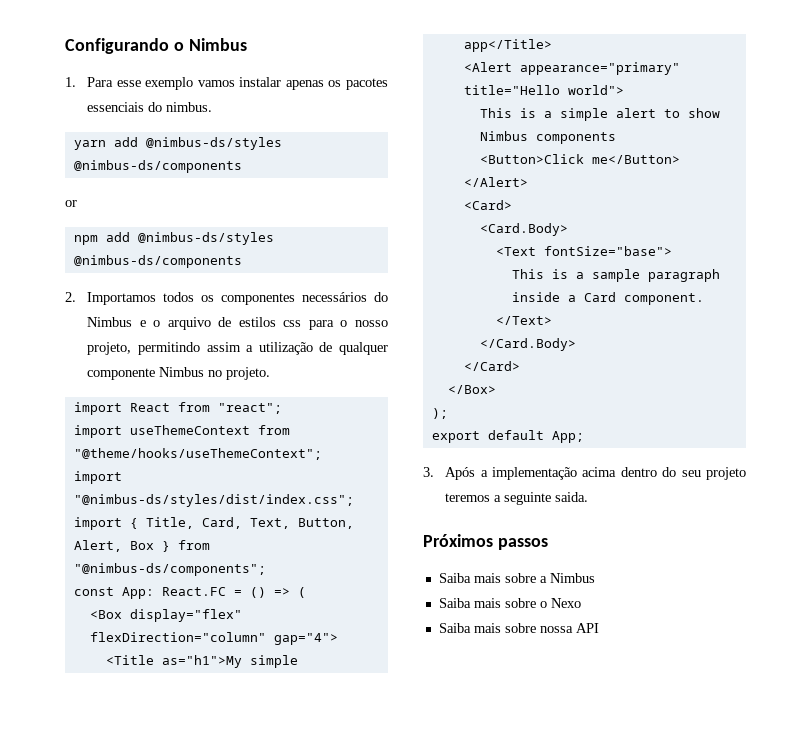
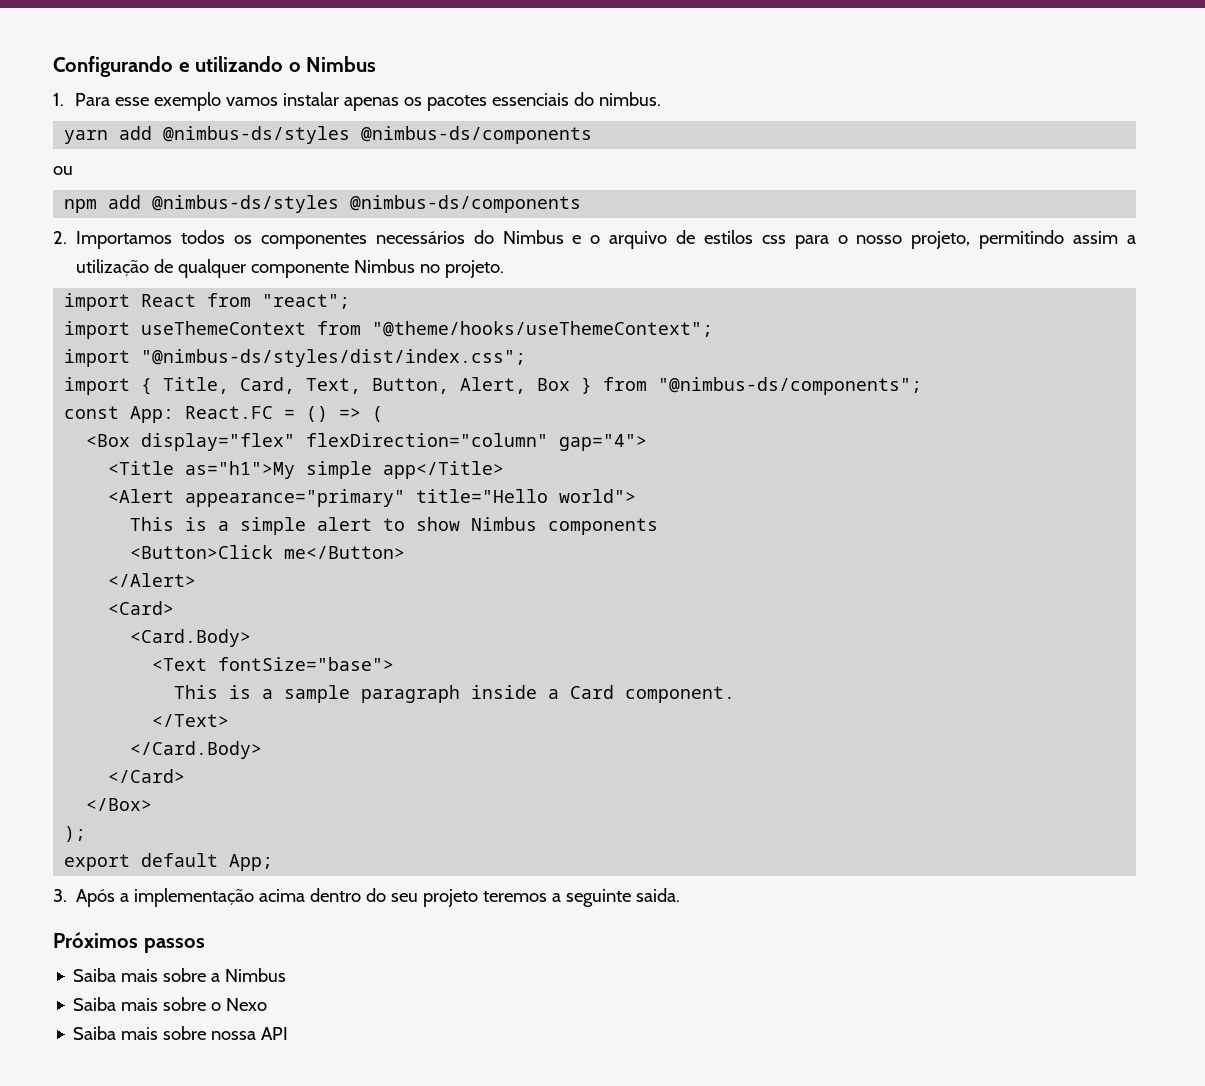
(169, 46) none -> [178,56,284,72] e utilizando
[65,200,77,207] or -> [53,166,73,175] ou

